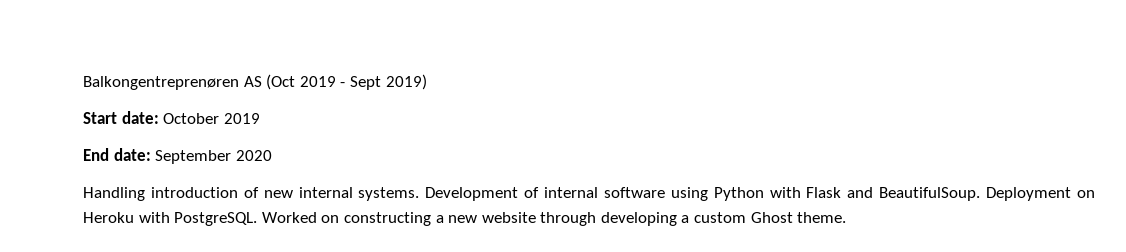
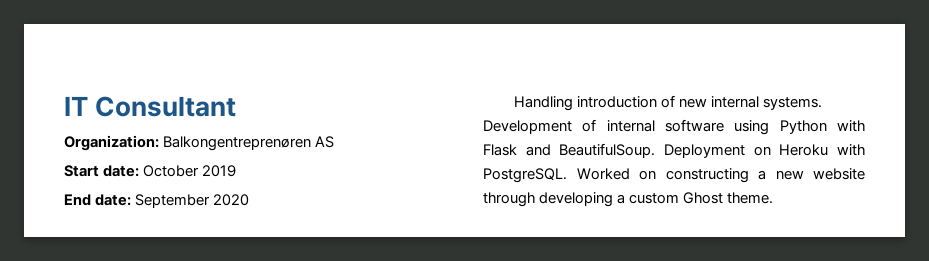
(83, 83) none -> [64,96,237,117] [64,135,159,151] IT Consultant // Organization:
[266,74,427,90] (Oct 2019 - Sept 2019) -> (335, 142) none

